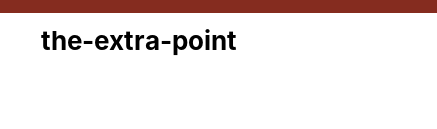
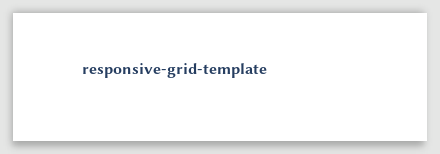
[41,29,237,56] the-extra-point -> [82,63,267,78] responsive-grid-template

